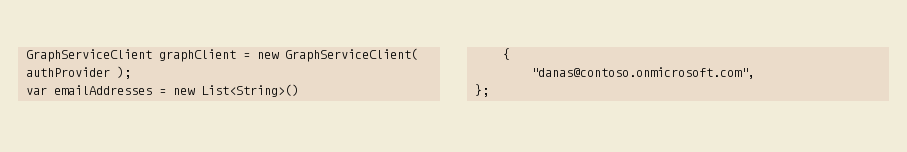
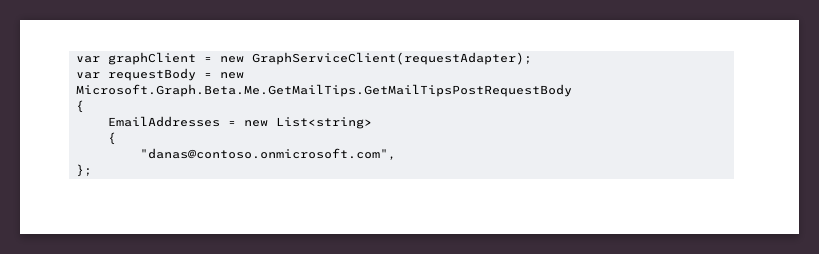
[26,49,153,62] GraphServiceClient -> [76,56,101,63] var
[285,48,419,62] [26,66,132,79] [26,84,300,97] GraphServiceClient( authProvider ); // var emailAddresses = new List<String>() -> [252,52,533,65] [76,68,245,81] [76,84,573,97] [76,100,85,113] [108,116,373,129] GraphServiceClient(requestAdapter); // var requestBody = new Microsoft.Graph.Beta.Me.GetMailTips.GetMailTipsPostRequestBody // { // EmailAddresses = new List<string>

